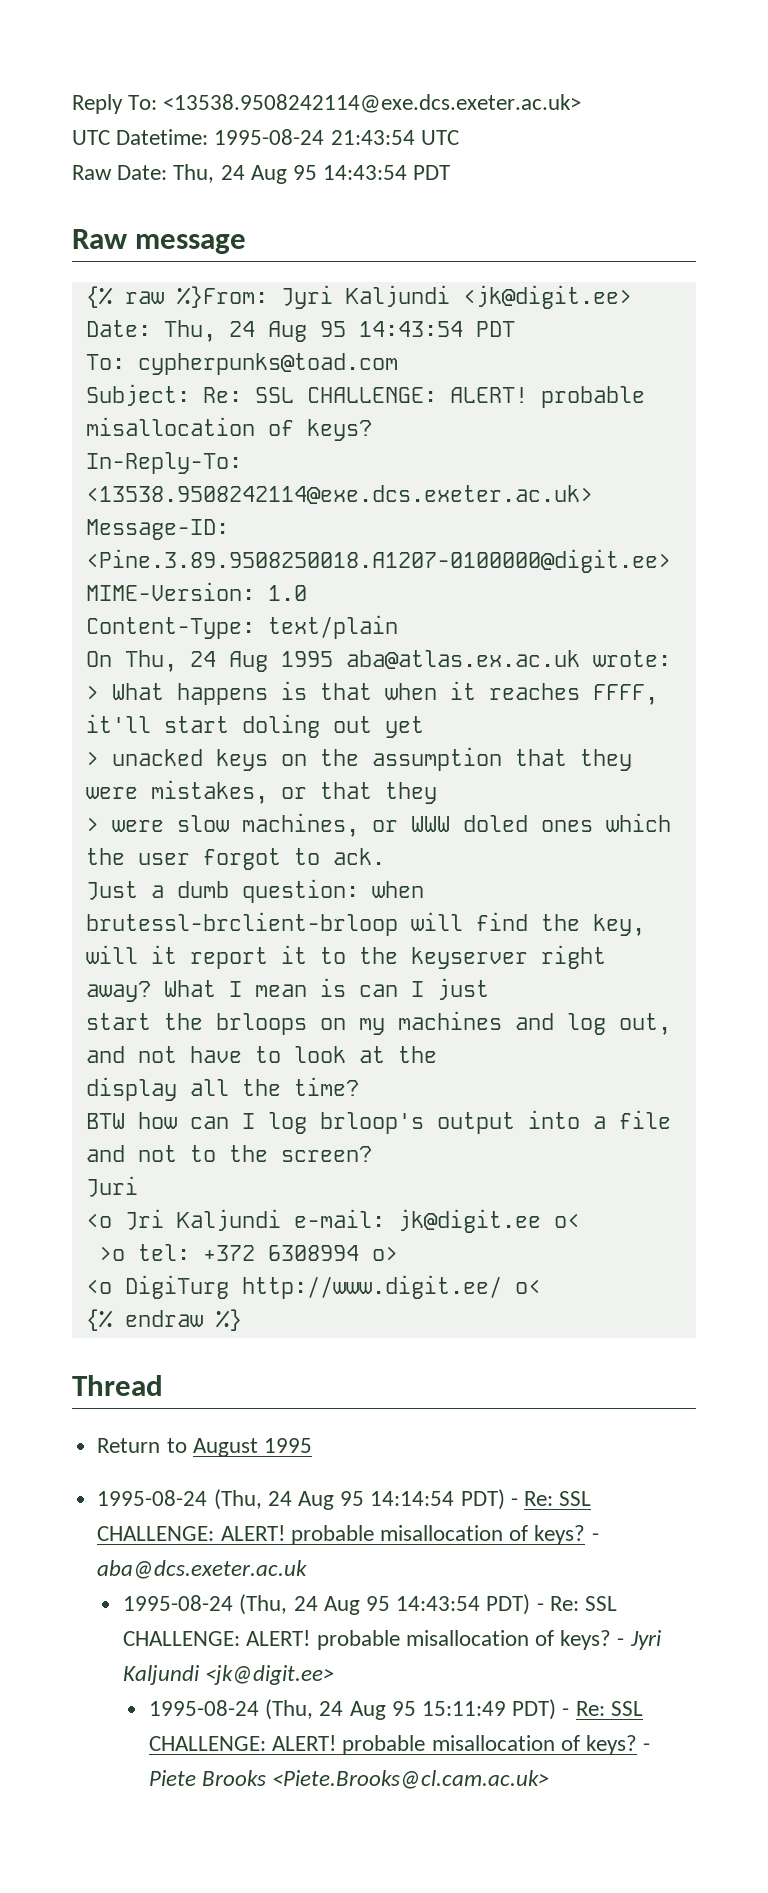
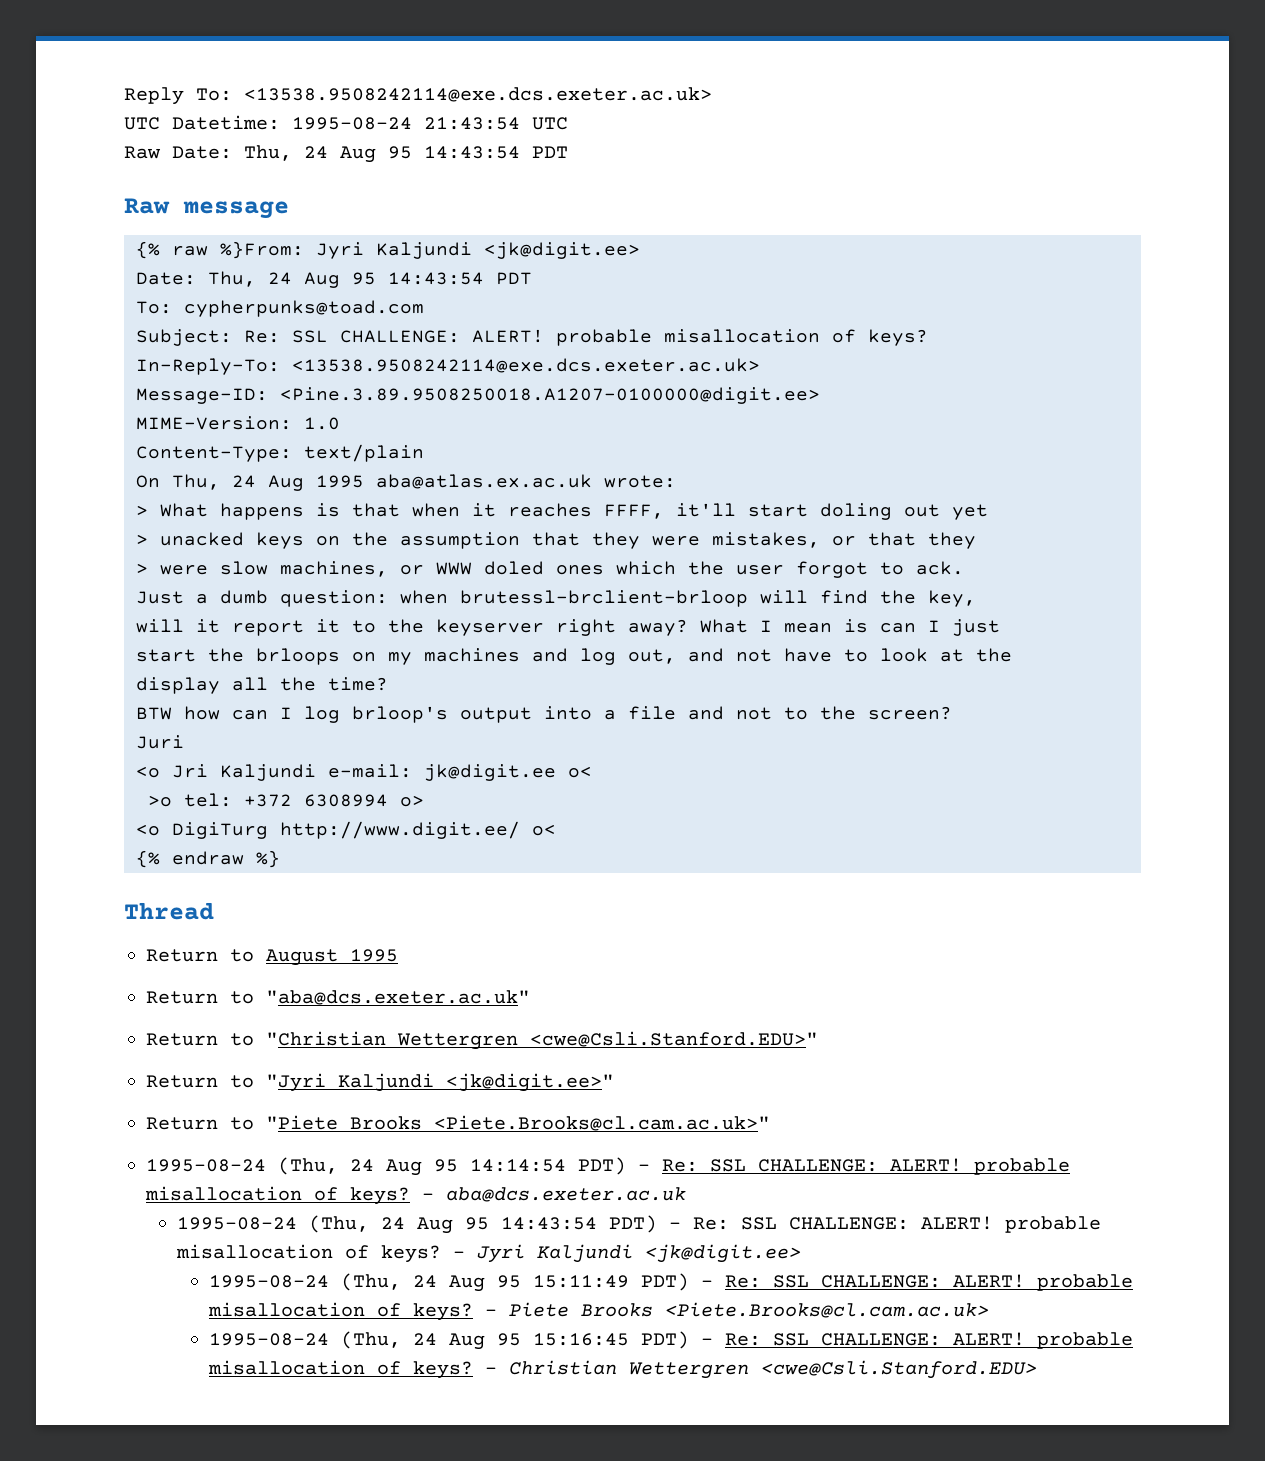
(312, 1445) none -> [146,990,530,1005] [146,1031,818,1050] [146,1073,614,1092] [146,1115,770,1131] // Return to "aba@dcs.exeter.ac.uk" // Return to "Christian Wettergren <cwe@Csli.Stanford.EDU>" // Return to "Jyri Kaljundi <jk@digit.ee>" // Return to "Piete Brooks <Piete.Brooks@cl.cam.ac.uk>"
(550, 1779) none -> [208,1331,1133,1350] [207,1360,1037,1379] // 1995-08-24 (Thu, 24 Aug 95 15:16:45 PDT) - Re: SSL CHALLENGE: ALERT! probable misallocation of keys? - Christian Wettergren <cwe@Csli.Stanford.EDU>

